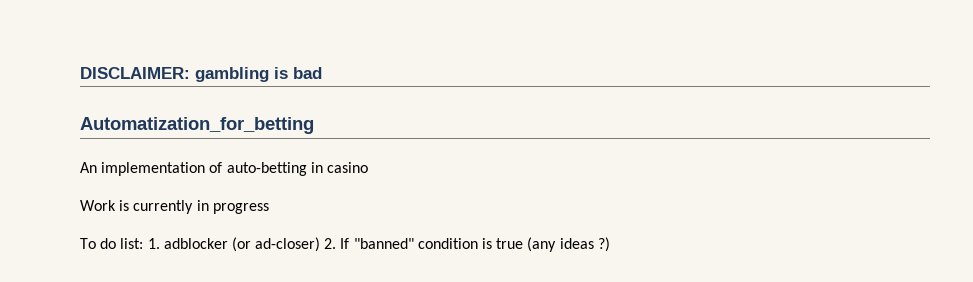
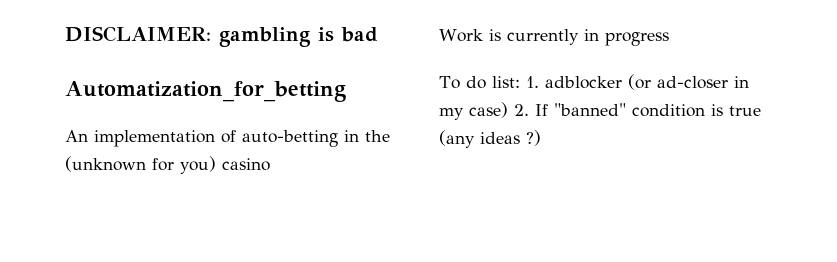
(323, 167) none -> [365,130,390,142] [65,156,216,174] the (unknown for you)
[255,237,321,252] ad-closer) -> [656,76,749,89] [439,102,508,120] ad-closer in my case)

